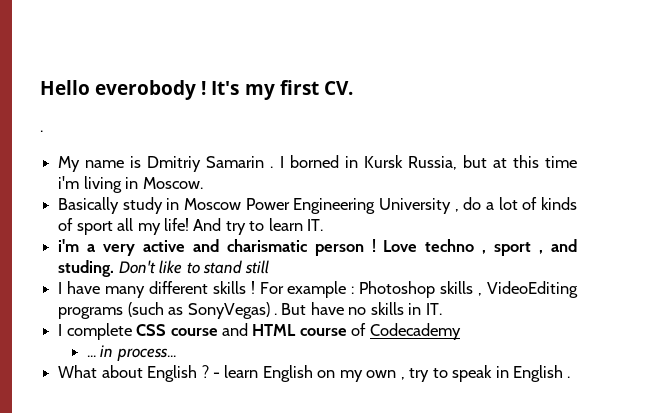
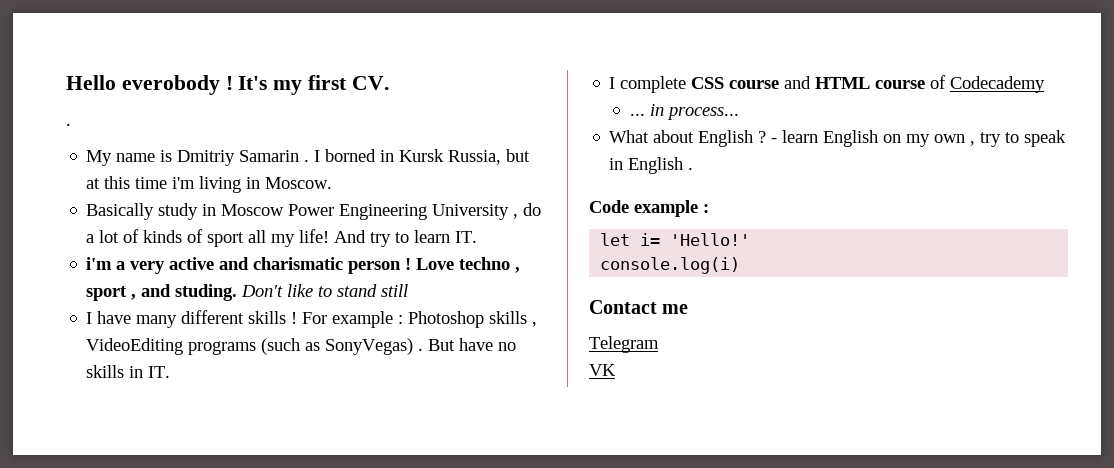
(571, 377) none -> [589,200,709,217] [600,233,751,246] [600,257,741,274] [589,300,689,314] [589,336,659,353] [589,364,616,376] // Code example : // let i= 'Hello!' // console.log(i) // Contact me // Telegram // VK

